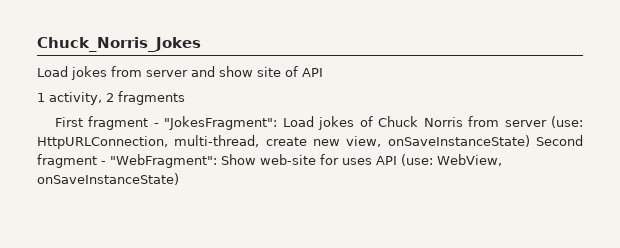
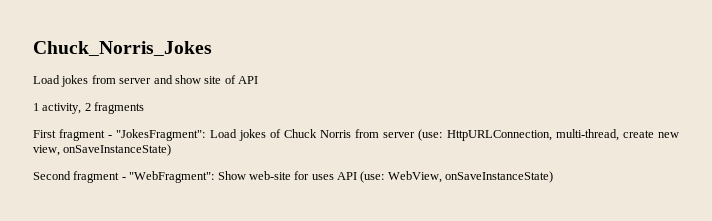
(530, 141) none -> (172, 150) //

